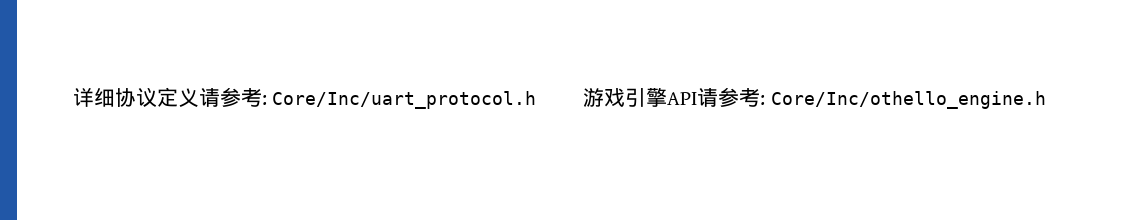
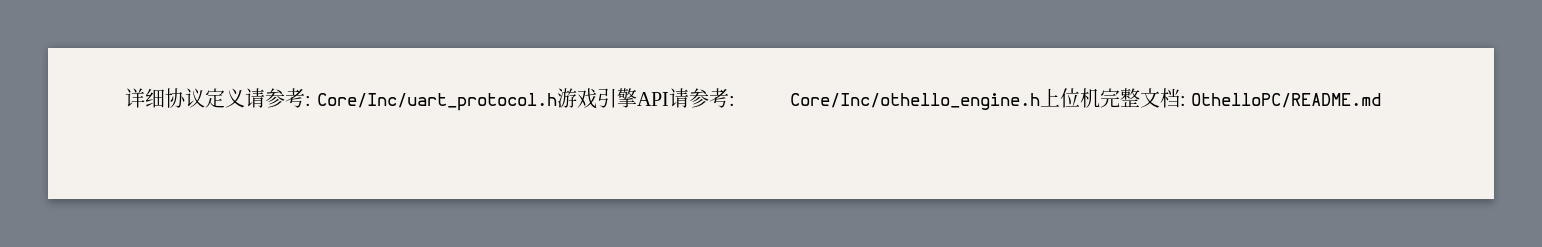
(1046, 100) none -> [1040,88,1382,108] 上位机完整文档: OthelloPC/README.md

